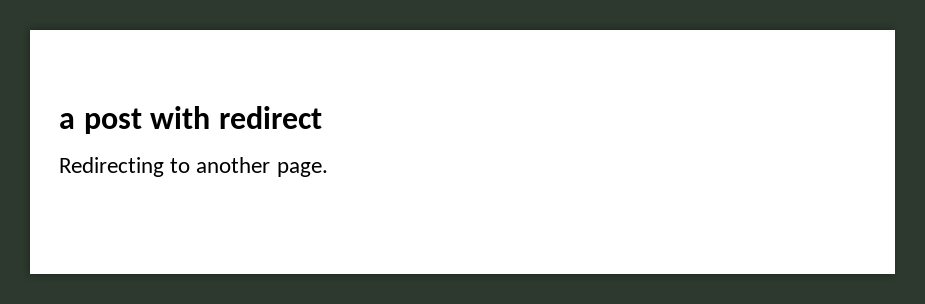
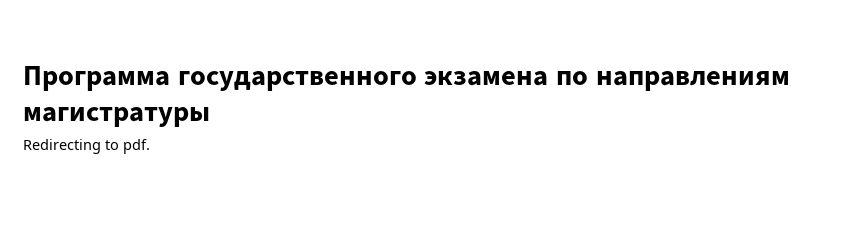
[59,106,322,134] a post with redirect -> [23,66,790,91] [23,107,210,127] Программа государственного экзамена по направлениям магистратуры
[196,157,328,177] another page. -> [123,139,150,154] pdf.

